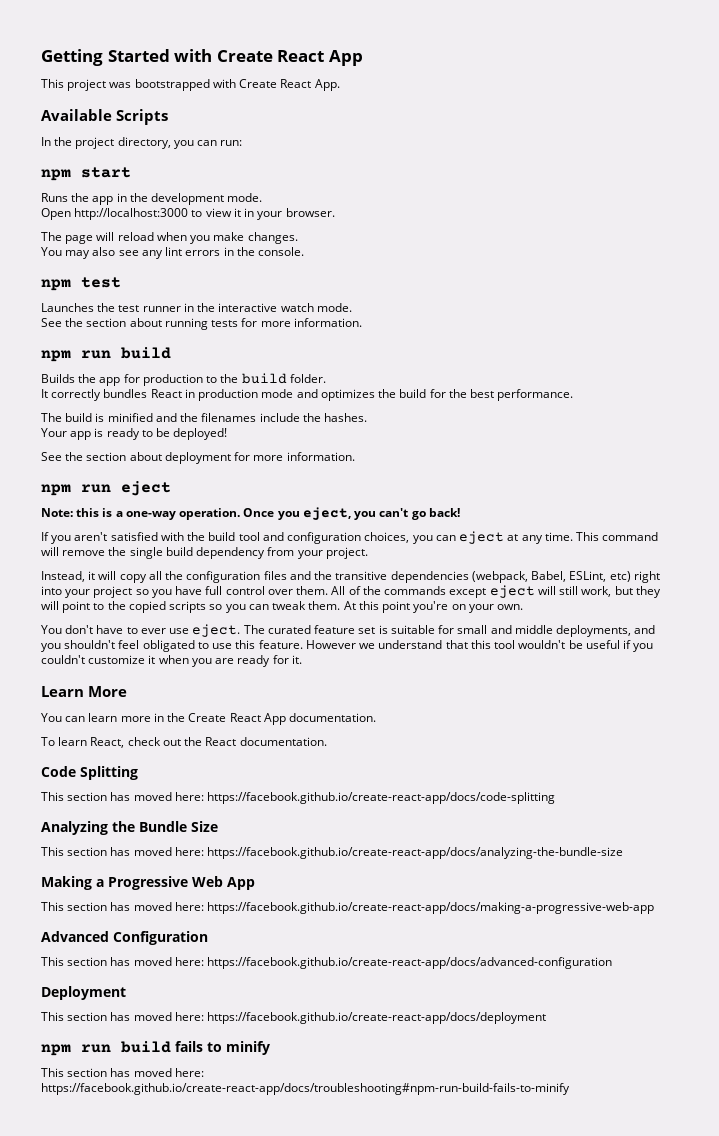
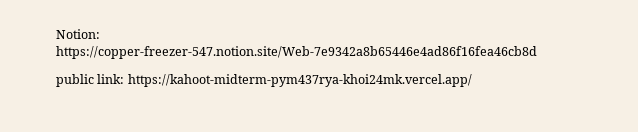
[41,49,363,66] [41,79,340,91] [41,109,169,125] [41,137,243,149] [41,167,131,181] [41,193,263,205] [41,208,335,220] [41,232,298,244] [41,247,305,259] [41,277,121,291] [41,303,352,312] [41,318,362,330] [41,347,171,362] [41,373,326,386] [41,389,574,401] [41,413,368,422] [41,428,228,440] [41,452,355,464] [41,481,171,496] [41,507,460,520] [41,531,659,544] [41,547,368,559] [41,571,660,583] [41,585,661,598] [41,601,524,613] [41,624,656,637] [41,640,654,652] [41,655,302,667] [41,686,128,697] [41,713,377,725] [41,737,327,748] [41,766,138,780] [41,792,556,804] [41,821,218,835] [41,847,624,859] [41,876,255,890] [41,902,655,914] [41,931,208,945] [41,957,613,969] [41,986,126,1000] [41,1012,547,1024] [41,1041,270,1056] [41,1068,204,1077] [41,1083,570,1095] Getting Started with Create React App // This project was bootstrapped with Create React App. // Available Scripts // In the project directory, you can run: // npm start // Runs the app in the development mode. // Open http://localhost:3000 to view it in your browser. // The page will reload when you make changes. // You may also see any lint errors in the console. // npm test // Launches the test runner in the interactive watch mode. // See the section about running tests for more information. // npm run build // Builds the app for production to the build folder. // It correctly bundles React in production mode and optimizes the build for the best performance. // The build is minified and the filenames include the hashes. // Your app is ready to be deployed! // See the section about deployment for more information. // npm run eject // Note: this is a one-way operation. Once you eject, you can't go back! // If you aren't satisfied with the build tool and configuration choices, you can eject at any time. This command will remove the single build dependency from your project. // Instead, it will copy all the configuration files and the transitive dependencies (webpack, Babel, ESLint, etc) right into your project so you have full control over them. All of the commands except eject will still work, but they will point to the copied scripts so you can tweak them. At this point you're on your own. // You don't have to ever use eject. The curated feature set is suitable for small and middle deployments, and you shouldn't feel obligated to use this feature. However we understand that this tool wouldn't be useful if you couldn't customize it when you are ready for it. // Learn More // You can learn more in the Create React App documentation. // To learn React, check out the React documentation. // Code Splitting // This section has moved here: https://facebook.github.io/create-react-app/docs/code-splitting // Analyzing the Bundle Size // This section has moved here: https://facebook.github.io/create-react-app/docs/analyzing-the-bundle-size // Making a Progressive Web App // This section has moved here: https://facebook.github.io/create-react-app/docs/making-a-progressive-web-app // Advanced Configuration // This section has moved here: https://facebook.github.io/create-react-app/docs/advanced-configuration // Deployment // This section has moved here: https://facebook.github.io/create-react-app/docs/deployment // npm run build fails to minify // This section has moved here: https://facebook.github.io/create-react-app/docs/troubleshooting#npm-run-build-fails-to-minify -> [56,29,100,39] [56,46,537,59] [56,74,472,87] Notion: https://copper-freezer-547.notion.site/Web-7e9342a8b65446e4ad86f16fea46cb8d // public link: https://kahoot-midterm-pym437rya-khoi24mk.vercel.app/

